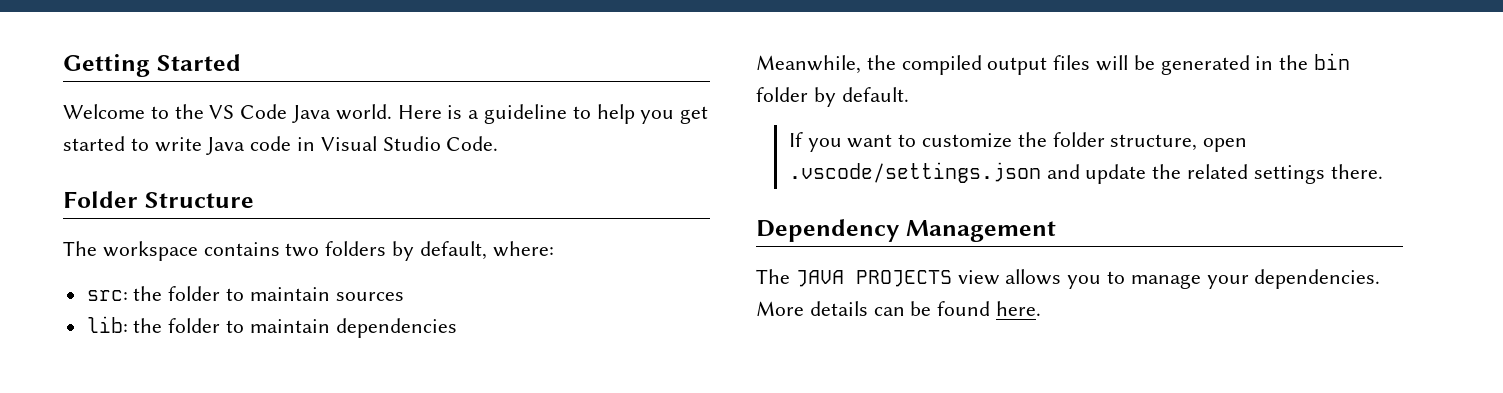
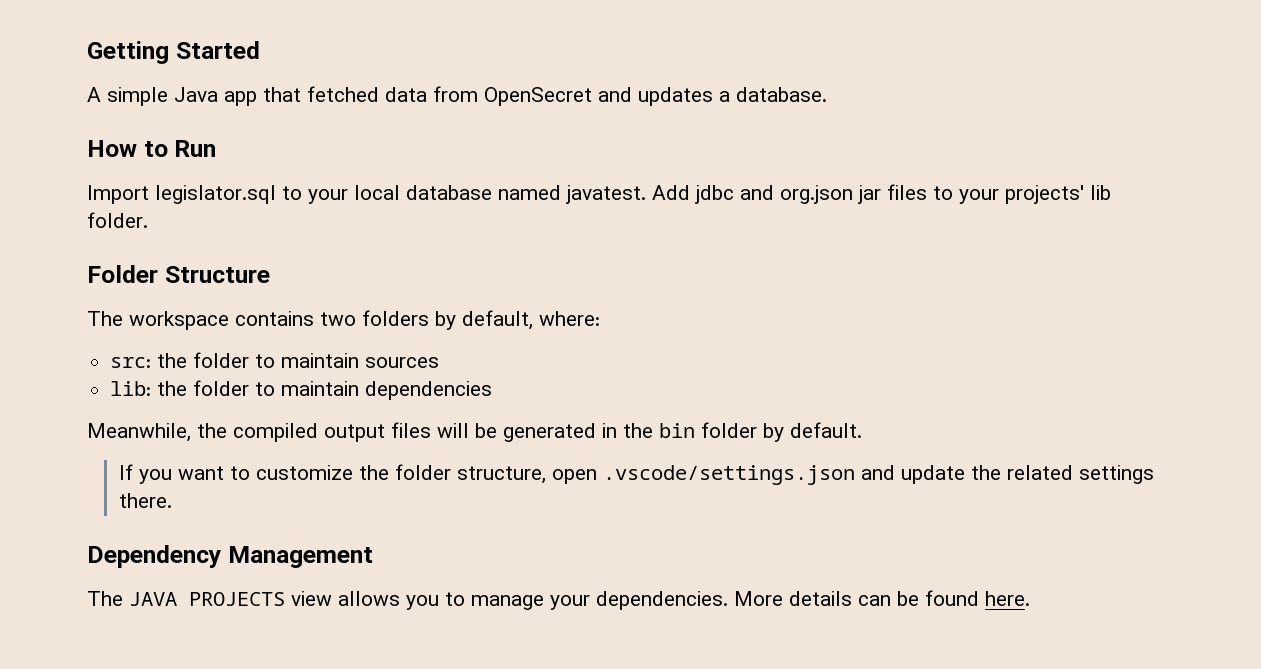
[63,104,709,124] [63,136,499,155] Welcome to the VS Code Java world. Here is a guideline to help you get started to write Java code in Visual Studio Code. -> [87,86,827,106] [87,140,217,157] [87,184,1111,204] [87,212,148,228] A simple Java app that fetched data from OpenSecret and updates a database. // How to Run // Import legislator.sql to your local database named javatest. Add jdbc and org.json jar files to your projects' lib folder.

